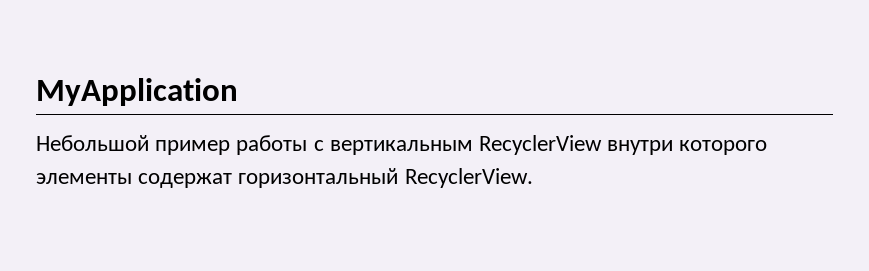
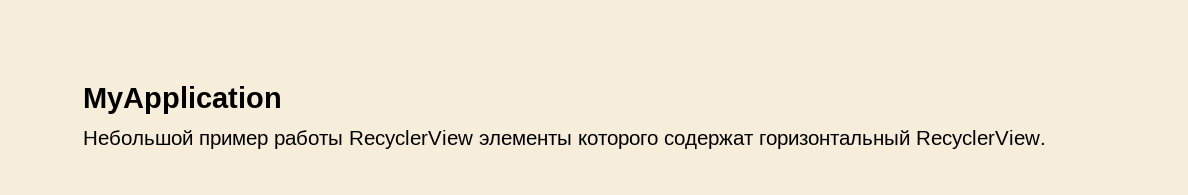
[313,135,768,155] [36,173,132,184] с вертикальным RecyclerView внутри которого элементы -> [349,130,658,149] RecyclerView элементы которого

